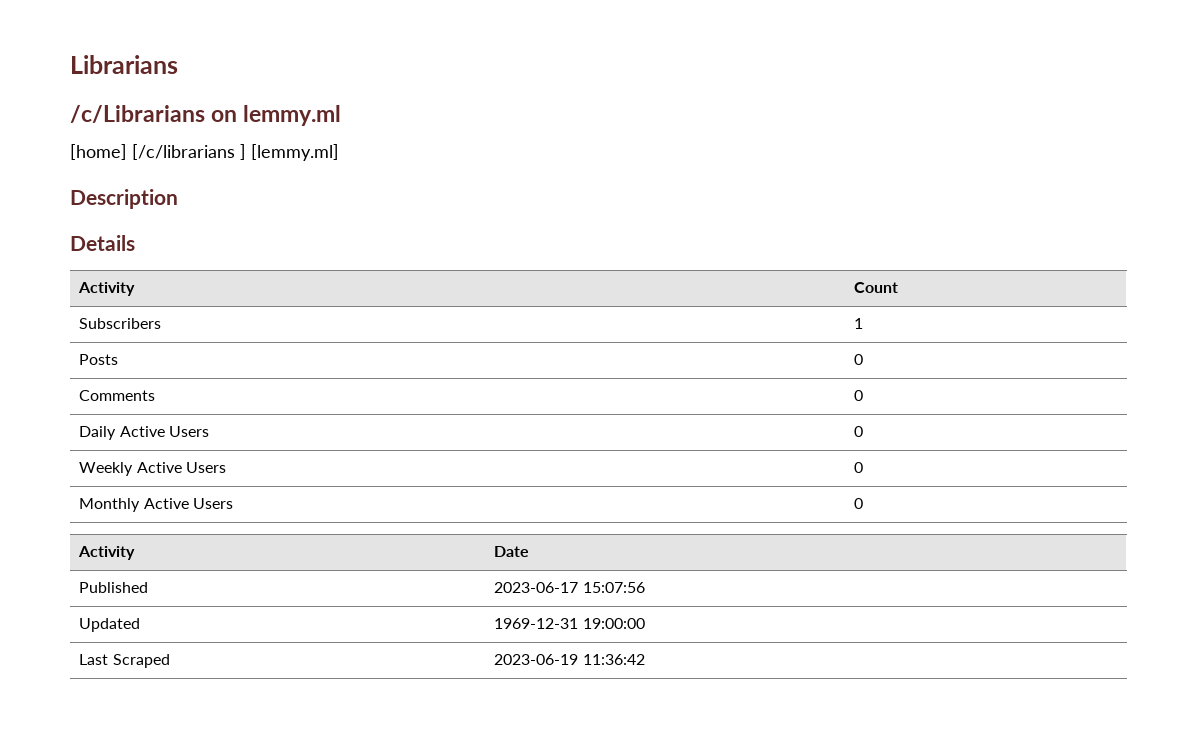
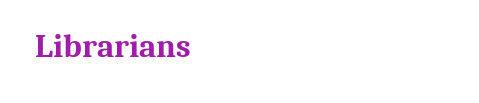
[70,105,342,126] [70,144,339,161] [70,189,178,209] [70,235,135,251] [78,282,136,296] [854,282,899,293] [79,318,162,329] [854,318,864,329] [79,354,119,365] [854,354,864,365] [79,390,156,401] [854,390,864,401] [79,426,209,440] [854,426,864,437] [79,462,226,476] [854,462,864,473] [79,498,233,512] [854,498,864,509] [78,546,136,560] [494,546,530,557] [79,582,149,593] [494,582,645,593] [79,618,141,632] [494,618,645,629] [79,654,170,668] [494,654,645,665] // /c/Librarians on lemmy.ml // [home] [/c/librarians ] [lemmy.ml] // Description // Details // Activity | Count // Subscribers | 1 // Posts | 0 // Comments | 0 // Daily Active Users | 0 // Weekly Active Users | 0 // Monthly Active Users | 0 // Activity | Date // Published | 2023-06-17 15:07:56 // Updated | 1969-12-31 19:00:00 // Last Scraped | 2023-06-19 11:36:42 -> (191, 45) none

